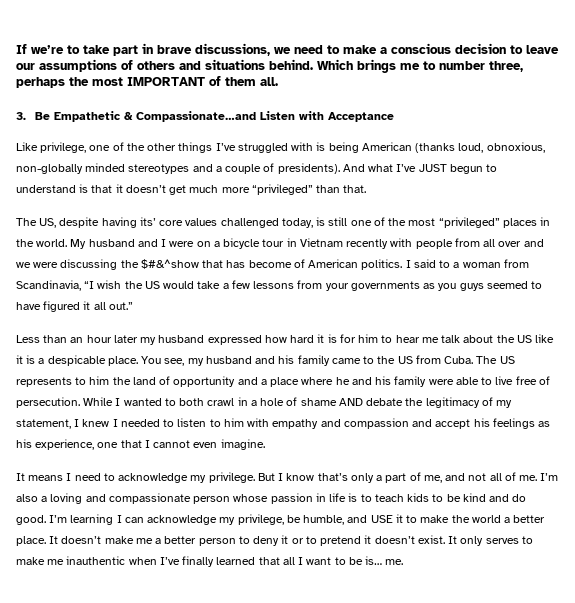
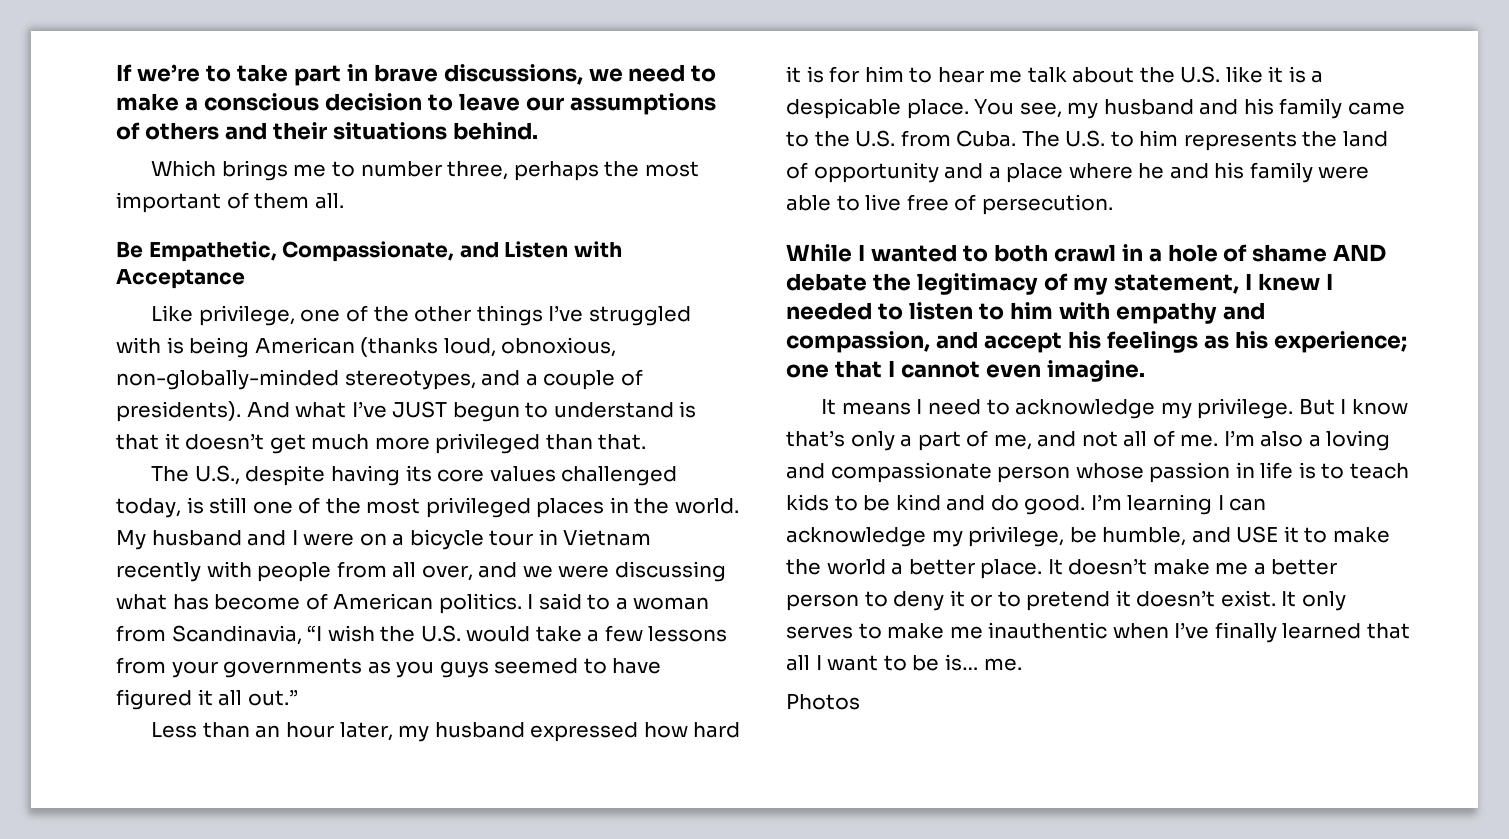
(201, 65) none -> [272,122,328,140] their
(313, 64) none -> (538, 131) //
[127,77,205,86] IMPORTANT -> [116,192,221,213] important
[16,111,257,122] 3. Be Empathetic & Compassionate…and -> [116,241,499,262] Be Empathetic, Compassionate, and
[16,163,190,174] non-globally minded stereotypes -> [116,369,476,390] non-globally-minded stereotypes,
[251,184,313,195] “privileged” -> [435,433,541,454] privileged
[39,218,57,228] US, -> [194,465,240,485] U.S.,
[139,217,156,226] its’ -> [405,465,432,482] its
[438,217,500,228] “privileged” -> [425,497,531,518] privileged
[498,241,522,247] over -> [421,565,473,581] over,
[120,259,224,269] the $#&^show that -> [116,594,167,610] what
[144,281,160,289] US -> [420,625,461,642] U.S.
[113,335,138,343] later -> [339,722,393,741] later,
[516,335,532,343] US -> [1180,66,1221,83] U.S.
[397,356,413,364] US -> [855,130,896,147] U.S.
[499,356,515,364] [16,376,110,387] US represents to him -> [1065,130,1297,151] U.S. to him represents
(80, 402) none -> (1113, 204) //
[343,418,409,429] compassion -> [786,331,930,353] compassion,
[35,439,95,450] experience, -> [1273,331,1407,353] experience;
(404, 562) none -> [786,693,860,710] // Photos

